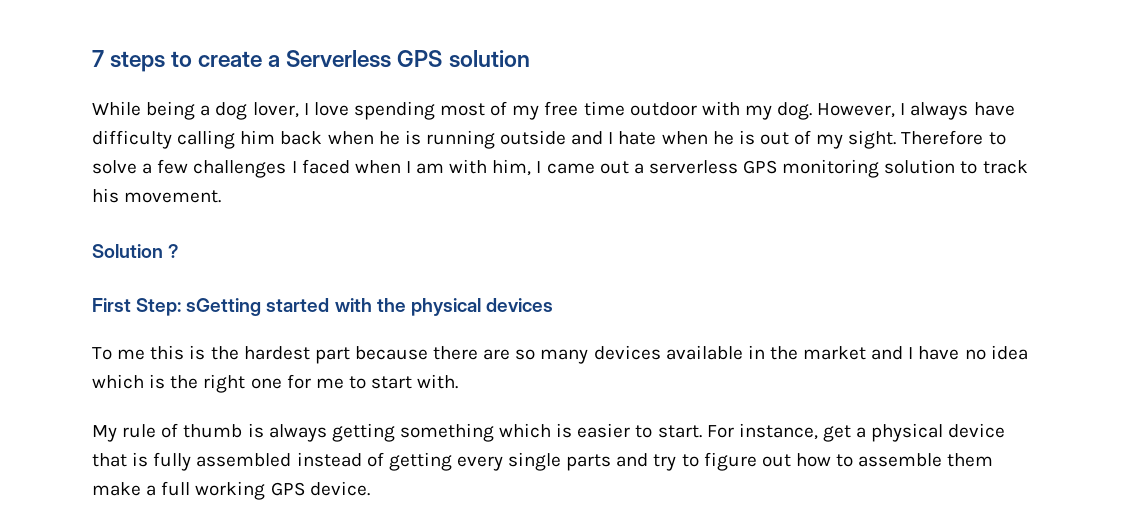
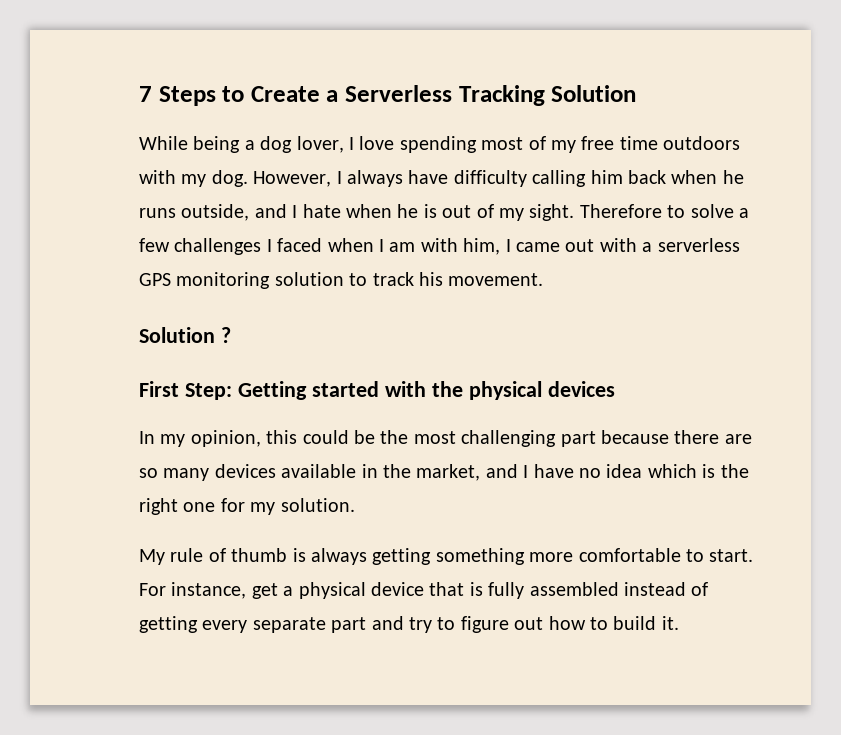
[110,50,530,72] steps to create a Serverless GPS solution -> [158,85,637,106] Steps to Create a Serverless Tracking Solution
[629,102,697,116] outdoor -> [663,136,741,150] outdoors
[404,130,567,149] is running outside -> [139,204,250,221] runs outside,
(629, 167) none -> [599,238,637,252] with
[186,298,262,316] sGetting -> [237,381,307,400] Getting
[92,345,310,360] To me this is the hardest -> [139,430,557,447] In my opinion, this could be the most challenging
[803,346,867,360] market -> [416,464,481,481] market,
[315,374,459,389] me to start with. -> [250,498,355,515] my solution.
[499,423,631,438] which is easier -> [529,548,681,562] more comfortable
[508,452,612,471] single parts -> [252,617,367,633] separate part
[858,453,994,467] [92,481,370,500] assemble them make a full working GPS device. -> [613,616,679,630] build it.

